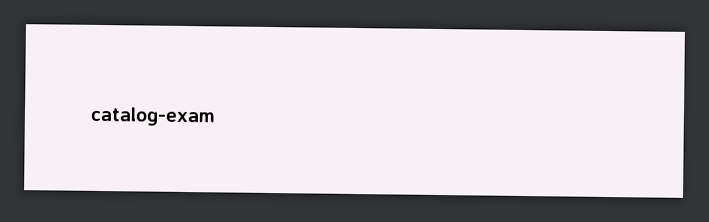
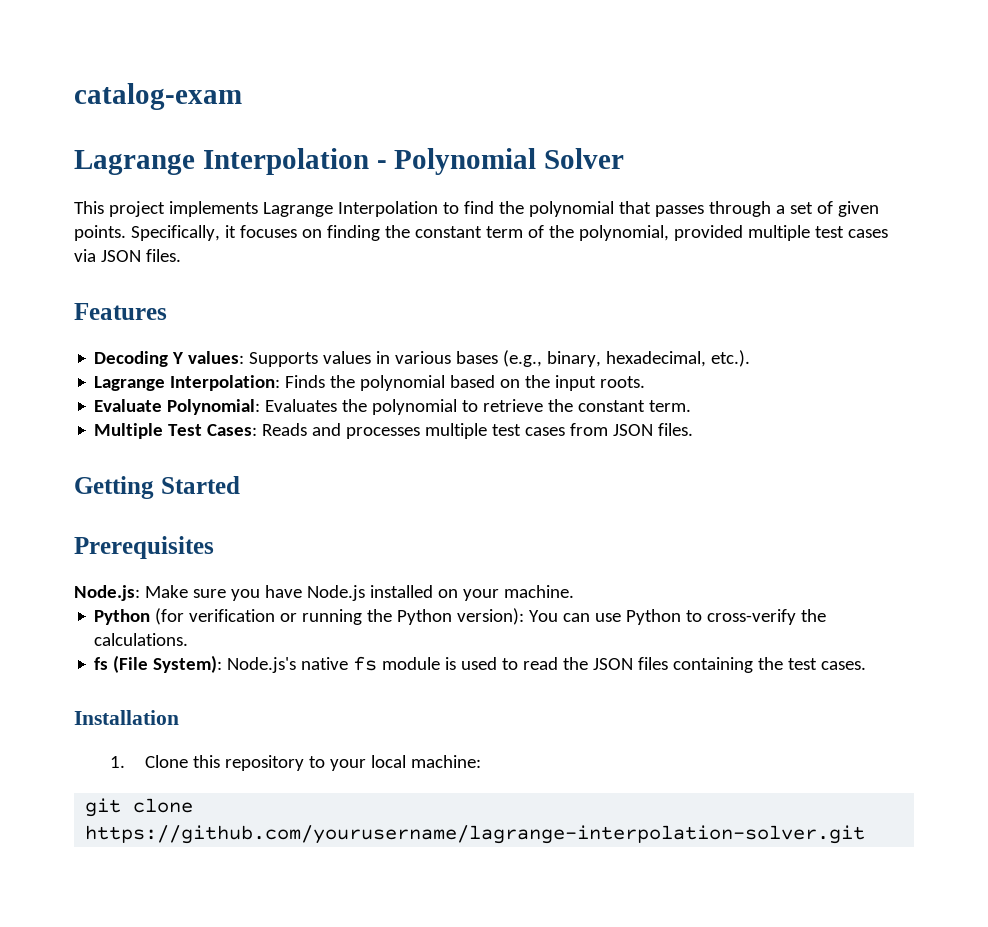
(216, 116) none -> [74,148,625,175] [74,201,879,217] [74,225,888,241] [74,249,181,262] [74,303,167,320] [94,350,751,367] [94,375,646,391] [94,399,692,415] [94,423,694,439] [74,476,240,499] [74,536,214,559] [74,585,574,601] [94,608,827,625] [94,633,189,646] [94,655,867,673] [74,710,179,725] [109,755,482,771] [85,798,194,817] [85,825,866,844] // Lagrange Interpolation - Polynomial Solver // This project implements Lagrange Interpolation to find the polynomial that passes through a set of given points. Specifically, it focuses on finding the constant term of the polynomial, provided multiple test cases via JSON files. // Features // Decoding Y values: Supports values in various bases (e.g., binary, hexadecimal, etc.). // Lagrange Interpolation: Finds the polynomial based on the input roots. // Evaluate Polynomial: Evaluates the polynomial to retrieve the constant term. // Multiple Test Cases: Reads and processes multiple test cases from JSON files. // Getting Started // Prerequisites // Node.js: Make sure you have Node.js installed on your machine. // Python (for verification or running the Python version): You can use Python to cross-verify the calculations. // fs (File System): Node.js's native fs module is used to read the JSON files containing the test cases. // Installation // 1. Clone this repository to your local machine: // git clone https://github.com/yourusername/lagrange-interpolation-solver.git

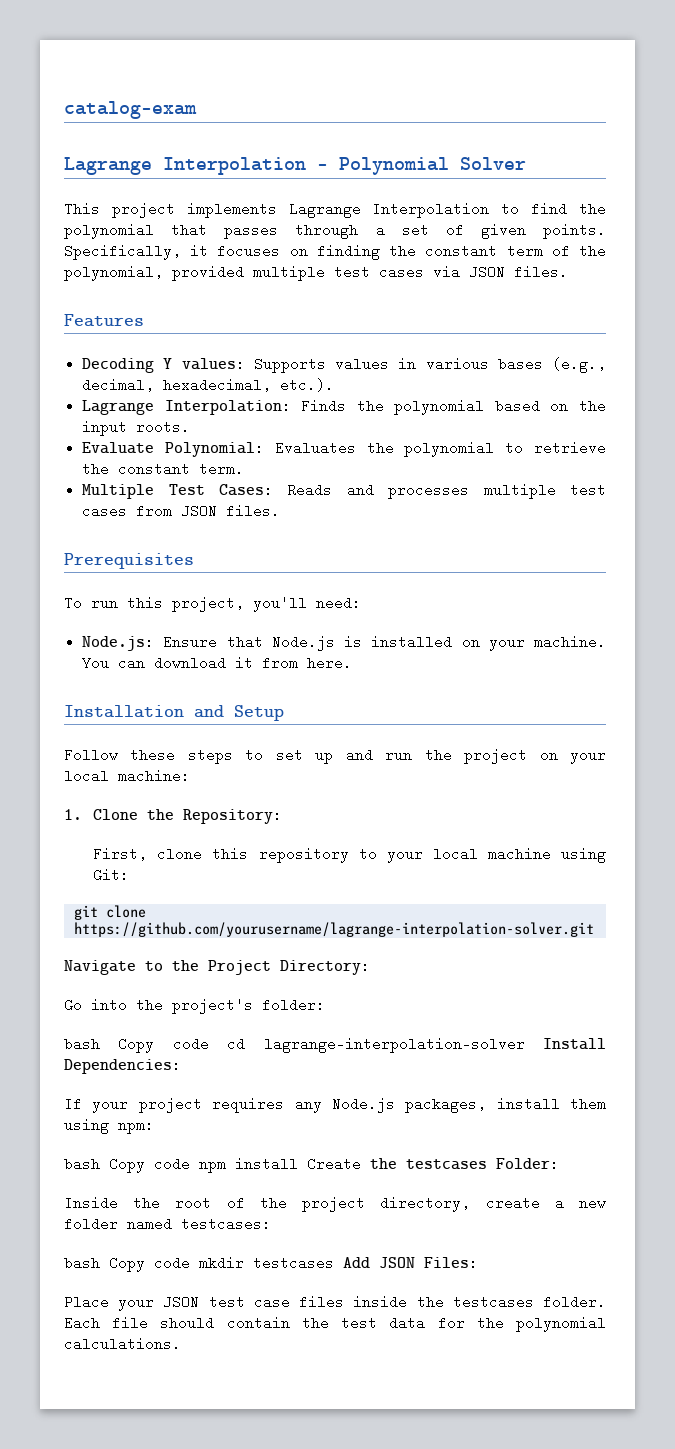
[547,351,602,367] binary, -> [82,378,155,392] decimal,
[74,476,240,499] // Getting Started -> (281, 511) none
[74,585,574,601] [94,608,827,625] [94,633,189,646] [94,655,867,673] [74,710,179,725] [109,755,189,768] Node.js: Make sure you have Node.js installed on your machine. // Python (for verification or running the Python version): You can use Python to cross-verify the calculations. // fs (File System): Node.js's native fs module is used to read the JSON files containing the test cases. // Installation // 1. Clone -> [64,596,361,612] [82,635,606,651] [82,656,353,670] [64,705,284,721] [64,748,606,764] [64,769,190,783] [64,808,283,824] [93,847,203,861] To run this project, you'll need: // Node.js: Ensure that Node.js is installed on your machine. You can download it from here. // Installation and Setup // Follow these steps to set up and run the project on your local machine: // 1. Clone the Repository: // First, clone
[411,755,482,768] machine: -> [487,847,606,863] [93,868,130,882] machine using Git:
(866, 834) none -> [64,959,370,975] [64,998,325,1014] [64,1037,606,1053] [64,1058,181,1074] [64,1097,606,1113] [64,1118,154,1134] [64,1157,559,1173] [64,1196,606,1212] [64,1217,271,1231] [64,1256,478,1272] [64,1295,606,1311] [64,1316,606,1332] [64,1337,181,1351] // Navigate to the Project Directory: // Go into the project's folder: // bash Copy code cd lagrange-interpolation-solver Install Dependencies: // If your project requires any Node.js packages, install them using npm: // bash Copy code npm install Create the testcases Folder: // Inside the root of the project directory, create a new folder named testcases: // bash Copy code mkdir testcases Add JSON Files: // Place your JSON test case files inside the testcases folder. Each file should contain the test data for the polynomial calculations.

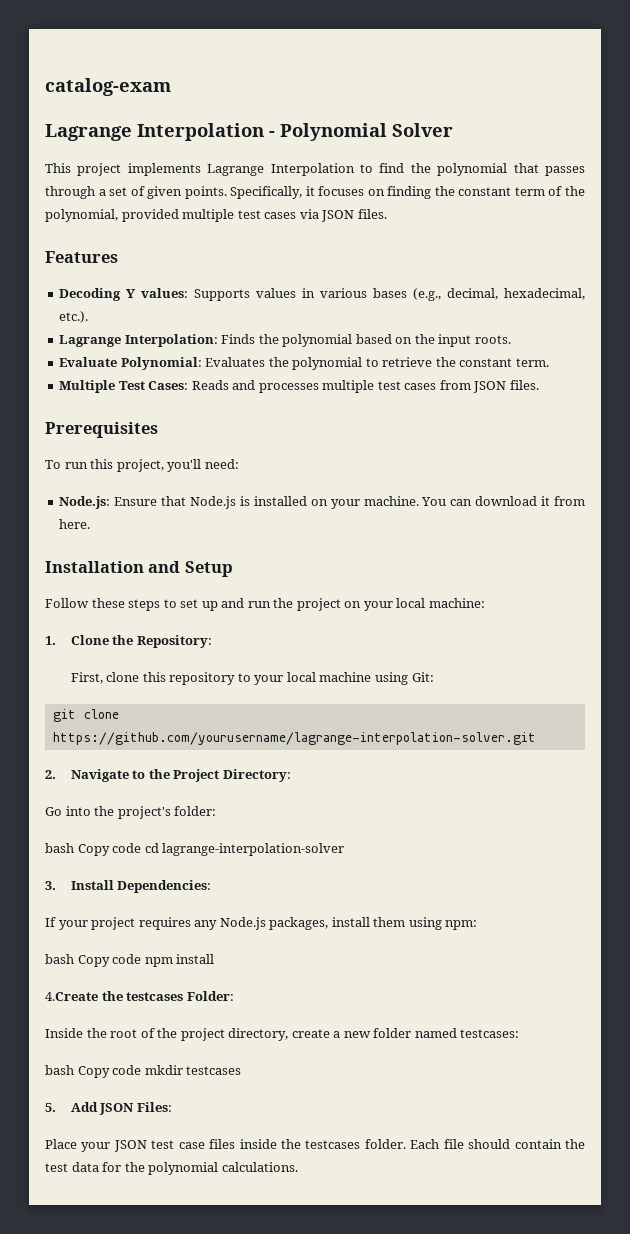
(594, 929) none -> [45,770,56,779] 2.
(525, 1045) none -> [45,881,56,890] // 3.
[307,1157,361,1171] Create -> [45,992,98,1001] // 4.Create
(334, 1263) none -> [45,1103,56,1112] // 5.

